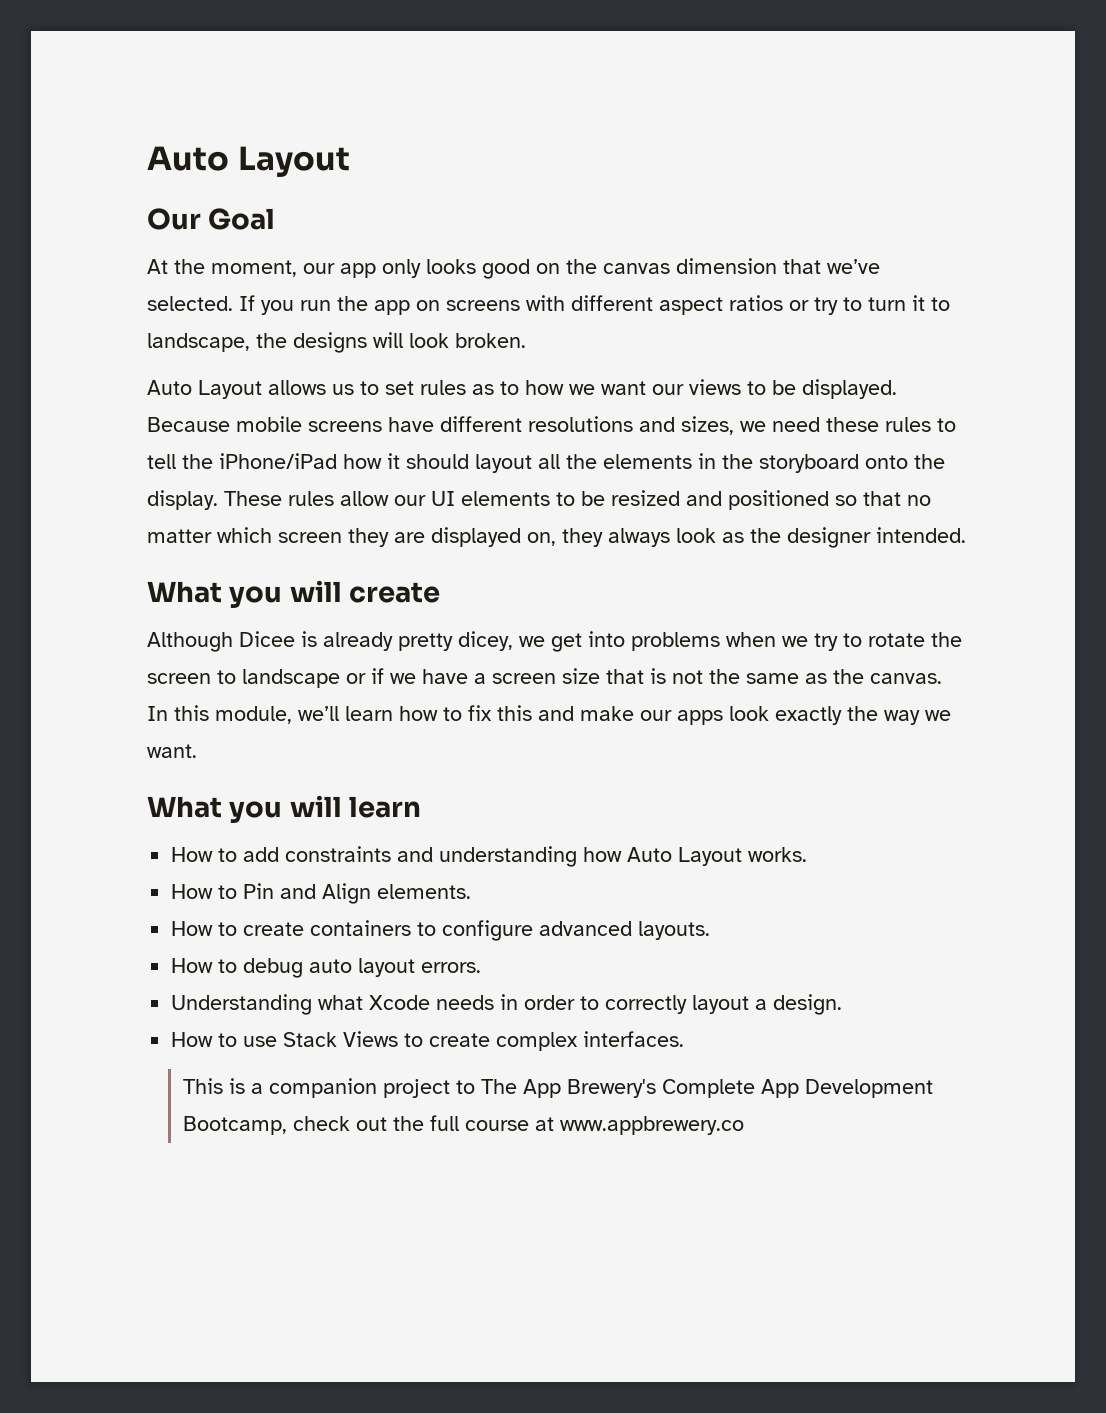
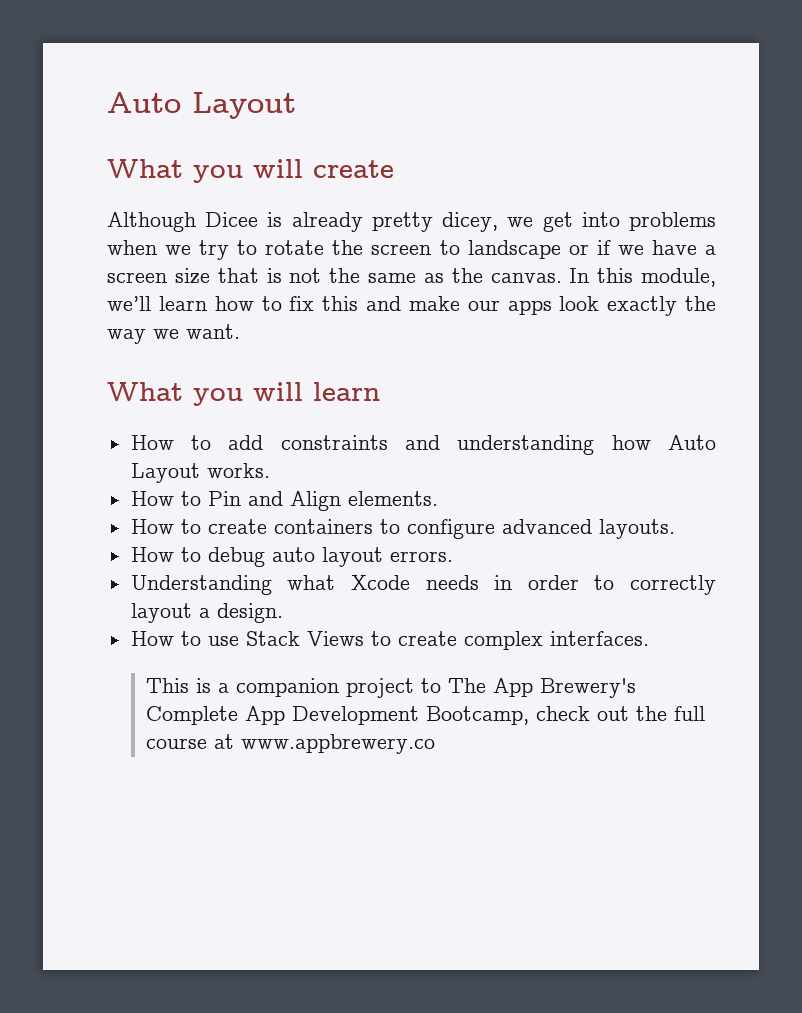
[147,146,350,177] [147,208,276,230] [147,258,880,279] [147,295,950,315] [147,332,526,353] [147,379,897,399] [147,416,956,435] [147,453,945,473] [147,490,931,510] [147,527,966,548] Auto Layout // Our Goal // At the moment, our app only looks good on the canvas dimension that we’ve selected. If you run the app on screens with different aspect ratios or try to turn it to landscape, the designs will look broken. // Auto Layout allows us to set rules as to how we want our views to be displayed. Because mobile screens have different resolutions and sizes, we need these rules to tell the iPhone/iPad how it should layout all the elements in the storyboard onto the display. These rules allow our UI elements to be resized and positioned so that no matter which screen they are displayed on, they always look as the designer intended. -> [107,92,296,119] Auto Layout

